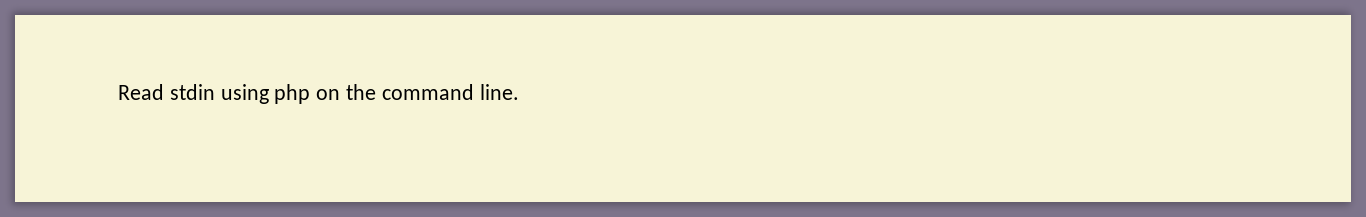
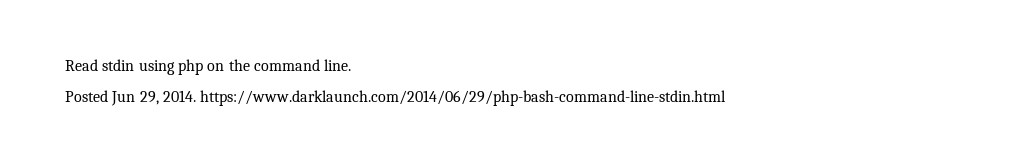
(519, 92) none -> [65,90,727,106] // Posted Jun 29, 2014. https://www.darklaunch.com/2014/06/29/php-bash-command-line-stdin.html

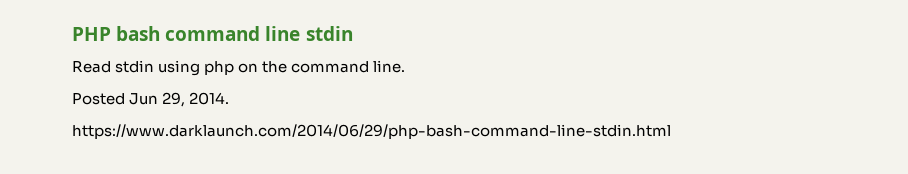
(65, 65) none -> [72,26,353,41] PHP bash command line stdin //
(196, 96) none -> (230, 98) //

